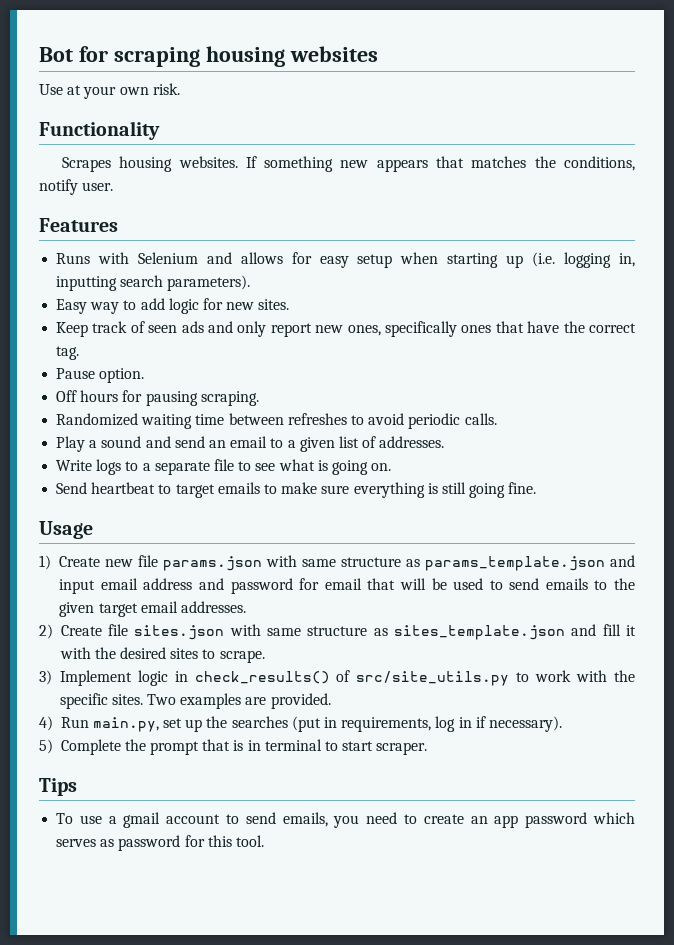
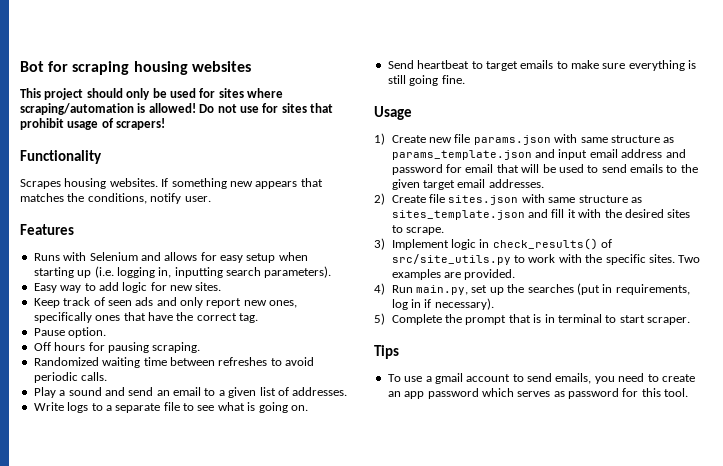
[39,83,180,99] Use at your own risk. -> [20,88,283,100] [20,103,333,115] [20,118,166,130] This project should only be used for sites where scraping/automation is allowed! Do not use for sites that prohibit usage of scrapers!

